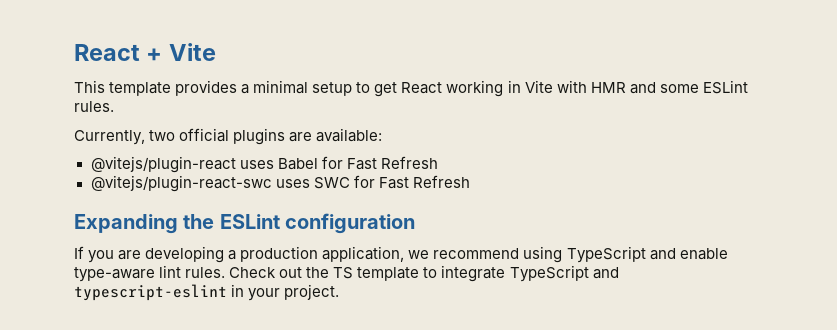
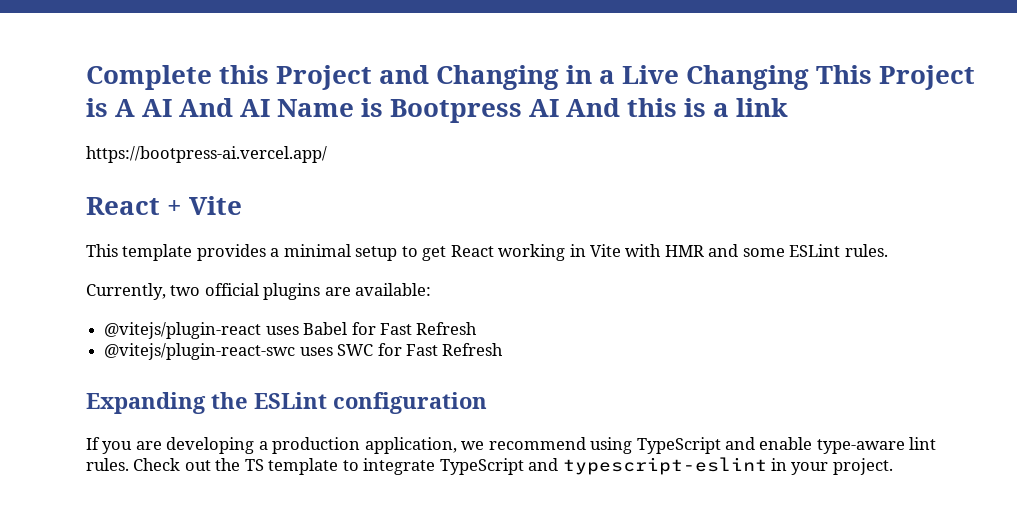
(74, 52) none -> [86,65,976,90] [86,98,789,123] [86,146,327,163] Complete this Project and Changing in a Live Changing This Project is A AI And AI Name is Bootpress AI And this is a link // https://bootpress-ai.vercel.app/ //

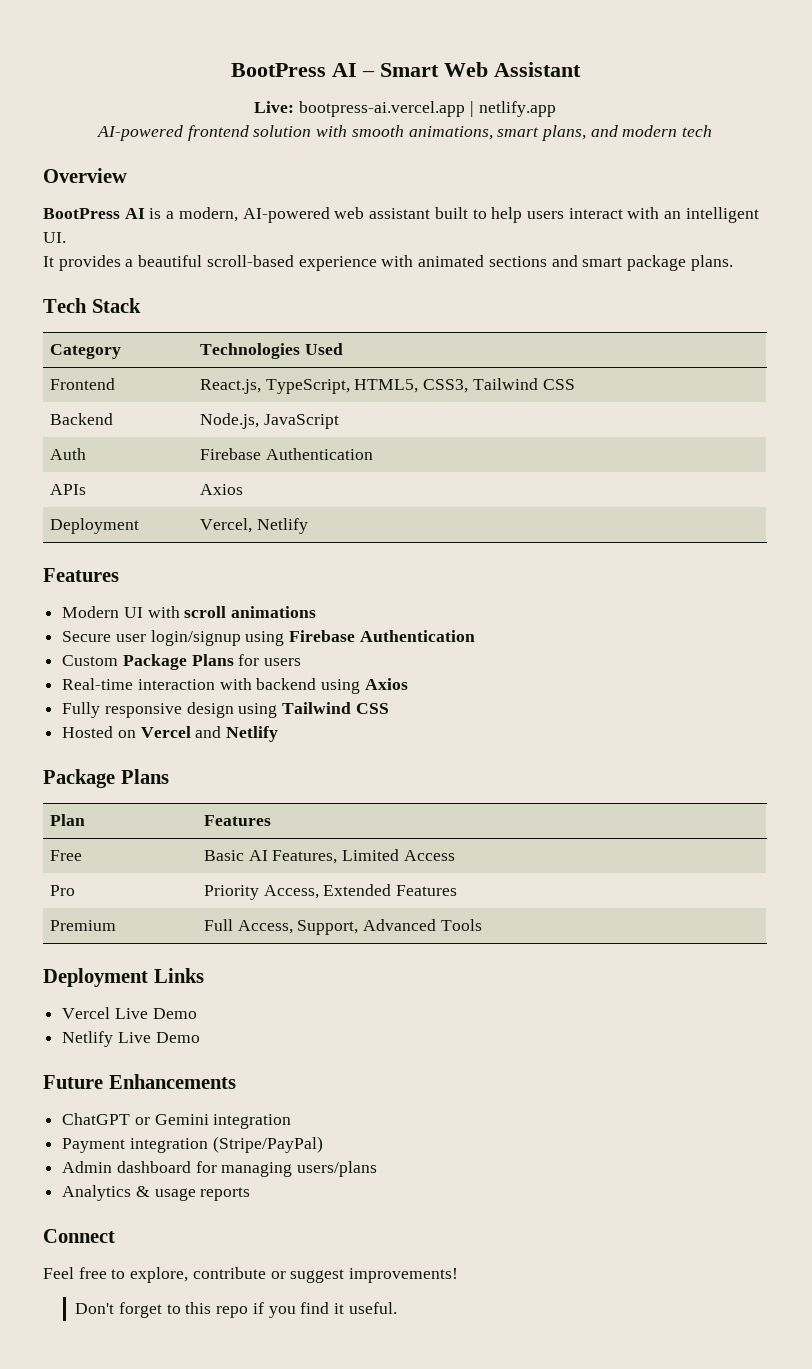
[86,65,976,90] [86,98,789,123] [86,146,327,163] [86,196,243,215] [86,244,888,261] [86,283,432,300] [104,322,478,339] [104,343,504,360] [86,392,487,414] [86,437,937,454] [86,457,893,475] Complete this Project and Changing in a Live Changing This Project is A AI And AI Name is Bootpress AI And this is a link // https://bootpress-ai.vercel.app/ // React + Vite // This template provides a minimal setup to get React working in Vite with HMR and some ESLint rules. // Currently, two official plugins are available: // @vitejs/plugin-react uses Babel for Fast Refresh // @vitejs/plugin-react-swc uses SWC for Fast Refresh // Expanding the ESLint configuration // If you are developing a production application, we recommend using TypeScript and enable type-aware lint rules. Check out the TS template to integrate TypeScript and typescript-eslint in your project. -> [230,62,581,77] [254,101,556,117] [96,125,713,141] [43,168,127,183] [43,207,759,223] [43,232,66,243] [43,255,733,271] [43,298,141,313] [50,344,122,359] [200,343,343,359] [50,378,116,390] [200,378,575,394] [50,413,114,425] [200,413,339,429] [50,448,87,460] [200,448,373,460] [50,484,87,495] [200,484,244,495] [50,518,140,534] [200,518,308,534] [43,568,119,582] [62,606,317,618] [62,630,475,646] [62,654,302,670] [62,678,408,694] [62,702,389,718] [62,726,279,742] [43,769,169,788] [50,814,86,826] [204,815,272,826] [50,850,83,861] [204,849,455,864] [50,885,76,896] [204,884,458,900] [50,920,117,931] [204,919,482,935] [43,968,204,987] [62,1007,197,1019] [62,1031,200,1047] [43,1074,236,1089] [62,1113,292,1129] [62,1136,323,1153] [62,1161,378,1177] [62,1185,251,1201] [43,1229,115,1243] [43,1267,459,1283] [75,1302,397,1318] BootPress AI – Smart Web Assistant // Live: bootpress-ai.vercel.app | netlify.app // AI-powered frontend solution with smooth animations, smart plans, and modern tech // Overview // BootPress AI is a modern, AI-powered web assistant built to help users interact with an intelligent UI. // It provides a beautiful scroll-based experience with animated sections and smart package plans. // Tech Stack // Category | Technologies Used // Frontend | React.js, TypeScript, HTML5, CSS3, Tailwind CSS // Backend | Node.js, JavaScript // Auth | Firebase Authentication // APIs | Axios // Deployment | Vercel, Netlify // Features // Modern UI with scroll animations // Secure user login/signup using Firebase Authentication // Custom Package Plans for users // Real-time interaction with backend using Axios // Fully responsive design using Tailwind CSS // Hosted on Vercel and Netlify // Package Plans // Plan | Features // Free | Basic AI Features, Limited Access // Pro | Priority Access, Extended Features // Premium | Full Access, Support, Advanced Tools // Deployment Links // Vercel Live Demo // Netlify Live Demo // Future Enhancements // ChatGPT or Gemini integration // Payment integration (Stripe/PayPal) // Admin dashboard for managing users/plans // Analytics & usage reports // Connect // Feel free to explore, contribute or suggest improvements! // Don't forget to this repo if you find it useful.

